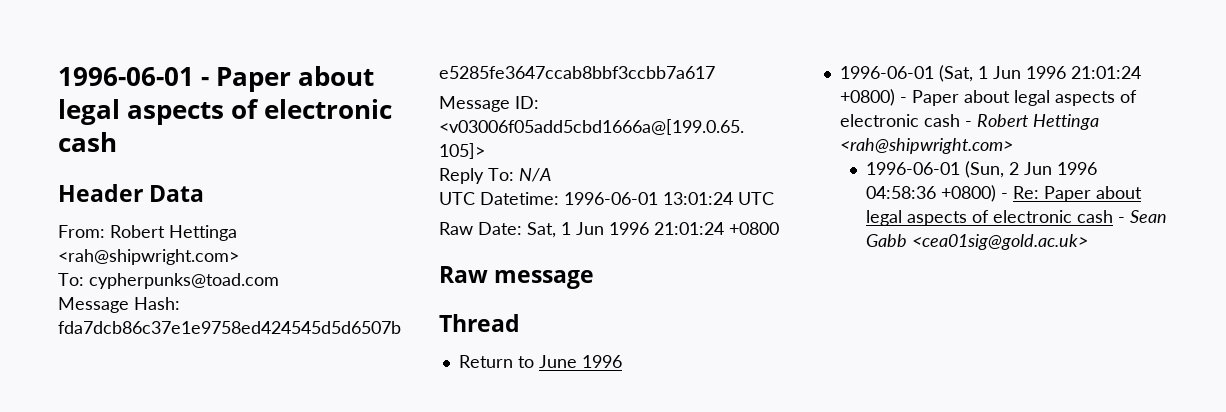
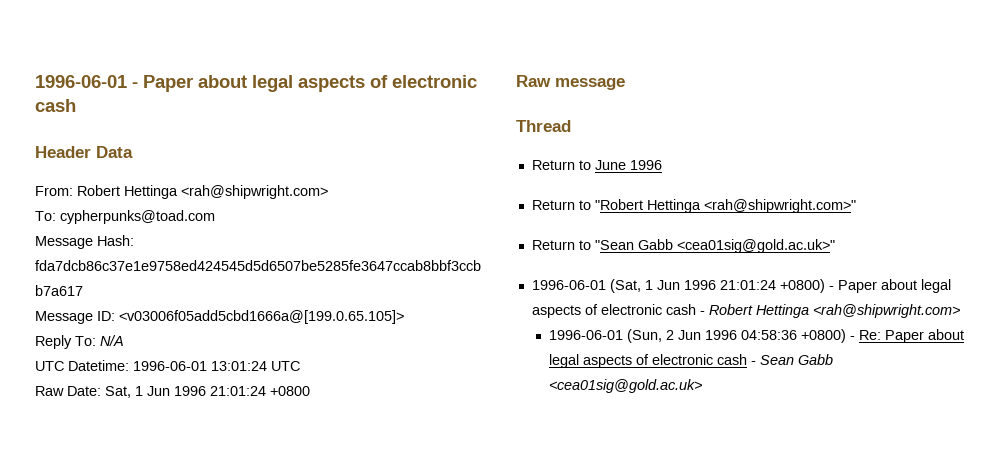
(622, 361) none -> [531,199,856,213] [531,239,835,253] // Return to "Robert Hettinga <rah@shipwright.com>" // Return to "Sean Gabb <cea01sig@gold.ac.uk>"

